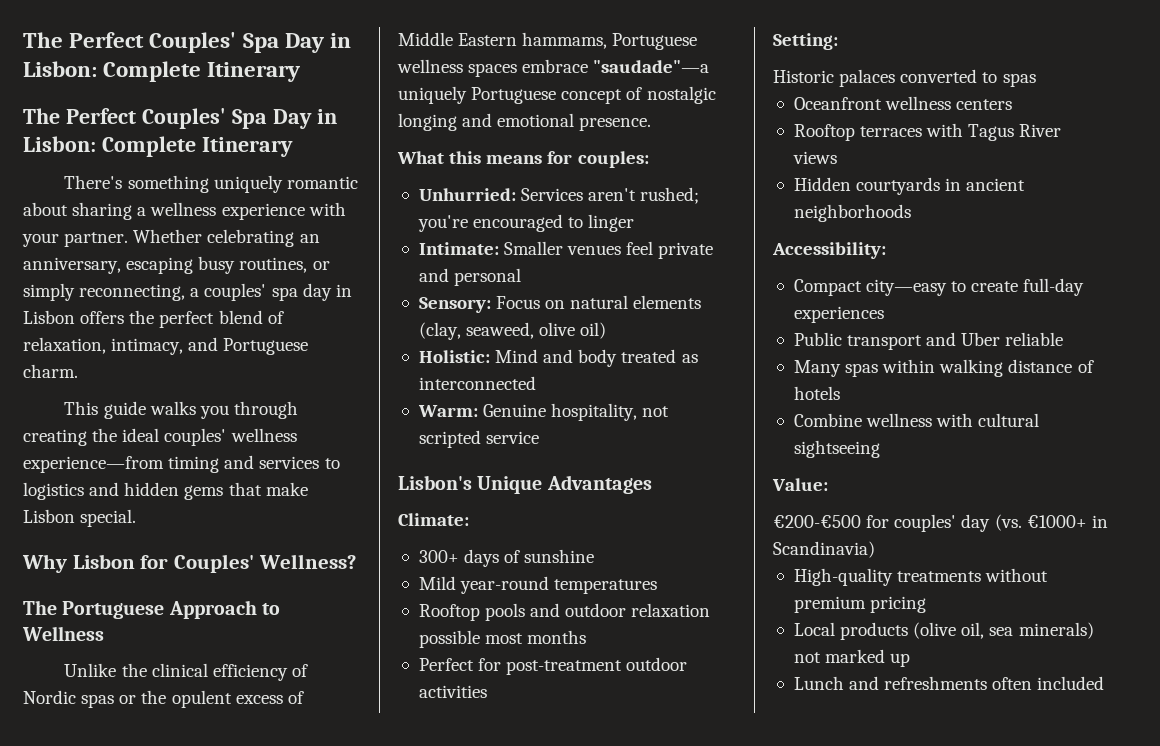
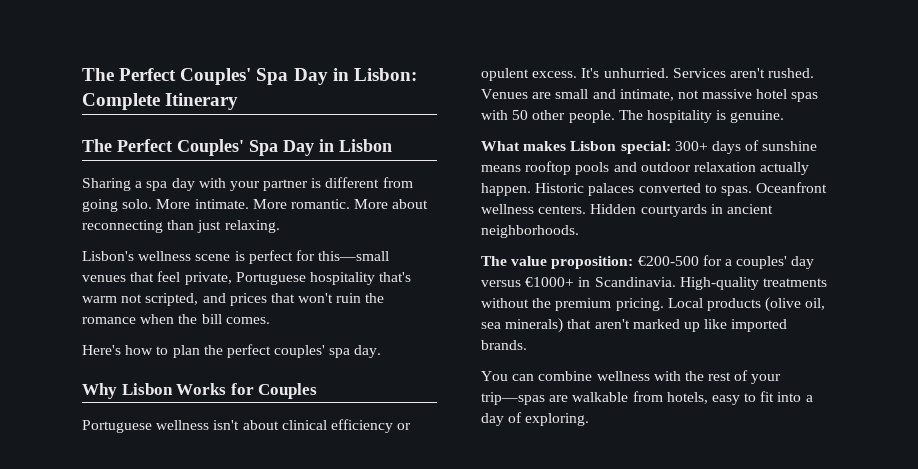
[23,136,293,157] [64,175,358,193] [23,202,346,220] [22,229,320,247] [23,256,330,274] [23,283,352,301] [23,310,284,328] [23,337,309,355] [23,364,78,378] [64,401,298,419] [23,428,297,446] [23,455,340,473] [23,482,308,500] [23,509,137,527] [22,554,356,573] [23,600,281,619] [22,626,104,641] [64,663,308,681] [23,690,304,708] [398,32,698,50] [397,59,710,77] [398,86,716,104] [398,113,652,131] [397,151,649,168] [418,187,700,204] [417,214,635,232] [418,241,714,259] [418,268,522,286] [418,295,702,313] [418,322,607,340] [418,349,698,367] [418,376,536,390] [417,403,670,421] [418,430,540,448] [398,475,652,494] [398,513,469,526] [418,549,595,567] [418,576,658,594] [418,603,711,621] [418,630,587,648] [418,657,688,675] [418,685,487,698] [773,33,838,50] Lisbon: Complete Itinerary // There's something uniquely romantic about sharing a wellness experience with your partner. Whether celebrating an anniversary, escaping busy routines, or simply reconnecting, a couples' spa day in Lisbon offers the perfect blend of relaxation, intimacy, and Portuguese charm. // This guide walks you through creating the ideal couples' wellness experience—from timing and services to logistics and hidden gems that make Lisbon special. // Why Lisbon for Couples' Wellness? // The Portuguese Approach to Wellness // Unlike the clinical efficiency of Nordic spas or the opulent excess of Middle Eastern hammams, Portuguese wellness spaces embrace "saudade"—a uniquely Portuguese concept of nostalgic longing and emotional presence. // What this means for couples: // Unhurried: Services aren't rushed; you're encouraged to linger // Intimate: Smaller venues feel private and personal // Sensory: Focus on natural elements (clay, seaweed, olive oil) // Holistic: Mind and body treated as interconnected // Warm: Genuine hospitality, not scripted service // Lisbon's Unique Advantages // Climate: // 300+ days of sunshine // Mild year-round temperatures // Rooftop pools and outdoor relaxation possible most months // Perfect for post-treatment outdoor activities // Setting: // -> [339,139,392,152] [82,177,413,191] [82,199,429,212] [82,220,280,233] [82,250,390,264] [82,271,412,285] [82,293,385,306] [82,314,270,324] [82,344,382,358] [82,383,318,399] [82,419,412,433] [481,68,815,81] [481,89,819,102] [481,110,785,123] [481,140,818,154] [481,161,810,175] [481,183,531,196] Lisbon // Sharing a spa day with your partner is different from going solo. More intimate. More romantic. More about reconnecting than just relaxing. // Lisbon's wellness scene is perfect for this—small venues that feel private, Portuguese hospitality that's warm not scripted, and prices that won't ruin the romance when the bill comes. // Here's how to plan the perfect couples' spa day. // Why Lisbon Works for Couples // Portuguese wellness isn't about clinical efficiency or opulent excess. It's unhurried. Services aren't rushed. Venues are small and intimate, not massive hotel spas with 50 other people. The hospitality is genuine. // What makes Lisbon special: 300+ days of sunshine means rooftop pools and outdoor relaxation actually happen.
[1002,73,1036,87] spas // -> [720,186,752,196] spas.
[956,99,1013,110] [793,123,1062,141] [792,151,837,164] [793,177,1026,195] [793,204,911,222] [772,242,886,259] [793,278,1085,296] [793,306,884,323] [793,332,1064,350] [793,359,1094,377] [793,386,840,400] [793,413,1040,427] [793,440,880,458] [772,478,828,491] [773,515,890,528] centers // Rooftop terraces with Tagus River views // Hidden courtyards in ancient neighborhoods // Accessibility: // Compact city—easy to create full-day experiences // Public transport and Uber reliable // Many spas within walking distance of hotels // Combine wellness with cultural sightseeing // Value: // €200-€500 for -> [538,204,773,217] [481,225,579,238] [481,255,732,269] centers. Hidden courtyards in ancient neighborhoods. // The value proposition: €200-500 for a
[994,514,1022,531] (vs. -> [481,280,521,287] versus
[773,541,875,558] Scandinavia) // -> [594,277,676,287] Scandinavia.
[793,596,927,613] premium pricing // -> [532,298,664,311] the premium pricing.
[793,652,821,663] not -> [567,319,630,329] that aren't
[793,676,1105,690] // Lunch and refreshments often included -> [704,319,788,332] [481,340,527,350] [481,370,782,384] [481,391,813,405] [481,412,590,426] like imported brands. // You can combine wellness with the rest of your trip—spas are walkable from hotels, easy to fit into a day of exploring.

